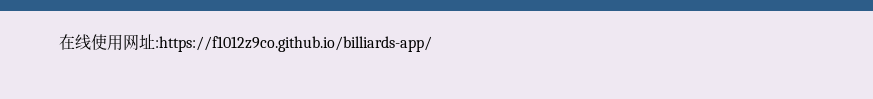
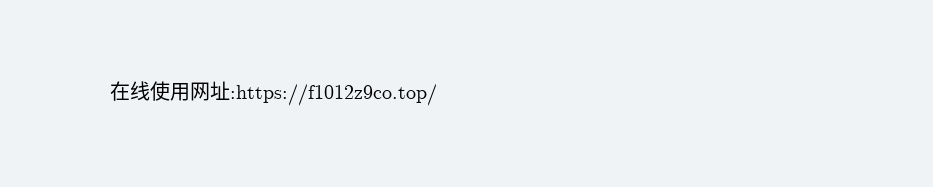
[155,36,432,52] :https://f1012z9co.github.io/billiards-app/ -> [230,84,437,106] :https://f1012z9co.top/

